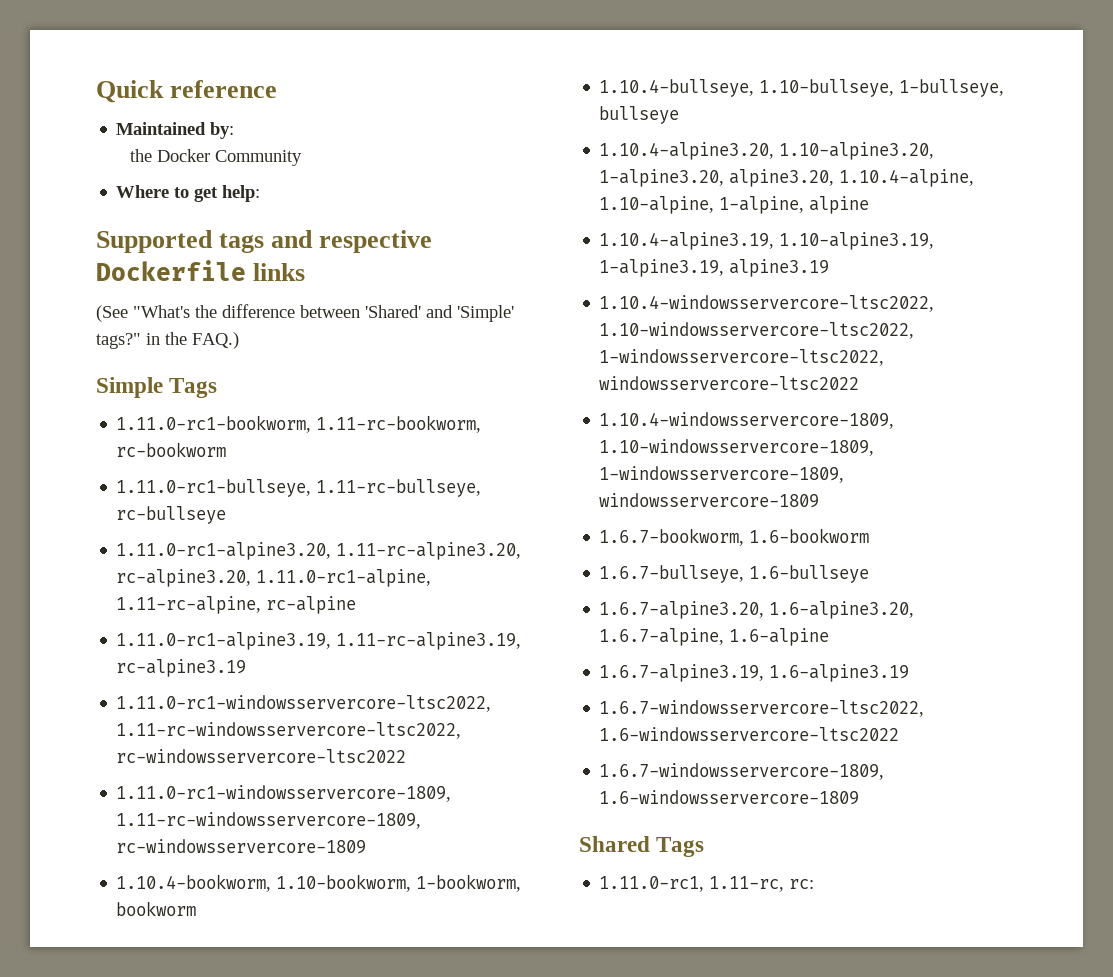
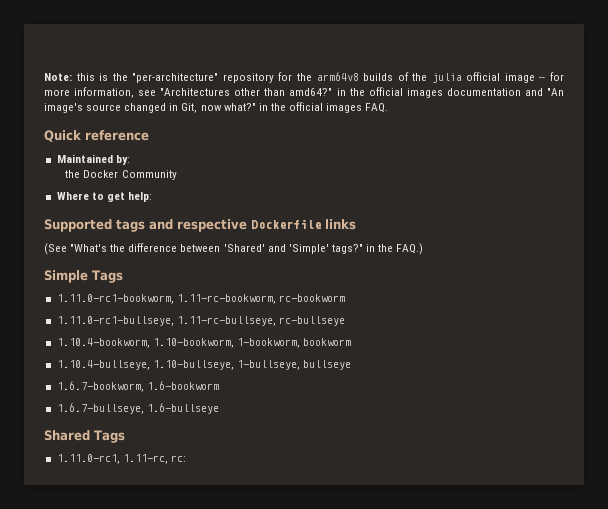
(96, 91) none -> [44,72,564,83] [44,87,565,98] [44,102,389,113] Note: this is the "per-architecture" repository for the arm64v8 builds of the julia official image -- for more information, see "Architectures other than amd64?" in the official images documentation and "An image's source changed in Git, now what?" in the official images FAQ. //
[116,542,522,560] [116,569,432,587] [116,596,357,614] [116,632,522,650] [116,659,247,677] [116,695,492,712] [116,722,462,739] [116,749,407,763] [116,785,452,802] [116,812,422,829] [116,839,367,854] // 1.11.0-rc1-alpine3.20, 1.11-rc-alpine3.20, rc-alpine3.20, 1.11.0-rc1-alpine, 1.11-rc-alpine, rc-alpine // 1.11.0-rc1-alpine3.19, 1.11-rc-alpine3.19, rc-alpine3.19 // 1.11.0-rc1-windowsservercore-ltsc2022, 1.11-rc-windowsservercore-ltsc2022, rc-windowsservercore-ltsc2022 // 1.11.0-rc1-windowsservercore-1809, 1.11-rc-windowsservercore-1809, rc-windowsservercore-1809 -> (345, 321) none
[599,142,935,160] [599,169,975,187] [599,196,870,214] [599,232,935,250] [599,259,830,277] [599,295,935,312] [599,322,915,339] [599,349,885,366] [599,376,860,390] [599,412,895,429] [599,439,875,456] [599,466,845,483] [599,493,820,508] [599,528,870,546] [599,565,870,583] [599,601,915,619] [599,628,830,646] [599,664,910,682] [599,700,925,717] [599,727,900,741] [599,763,885,780] [599,790,860,805] 1.10.4-alpine3.20, 1.10-alpine3.20, 1-alpine3.20, alpine3.20, 1.10.4-alpine, 1.10-alpine, 1-alpine, alpine // 1.10.4-alpine3.19, 1.10-alpine3.19, 1-alpine3.19, alpine3.19 // 1.10.4-windowsservercore-ltsc2022, 1.10-windowsservercore-ltsc2022, 1-windowsservercore-ltsc2022, windowsservercore-ltsc2022 // 1.10.4-windowsservercore-1809, 1.10-windowsservercore-1809, 1-windowsservercore-1809, windowsservercore-1809 // 1.6.7-bookworm, 1.6-bookworm // 1.6.7-bullseye, 1.6-bullseye // 1.6.7-alpine3.20, 1.6-alpine3.20, 1.6.7-alpine, 1.6-alpine // 1.6.7-alpine3.19, 1.6-alpine3.19 // 1.6.7-windowsservercore-ltsc2022, 1.6-windowsservercore-ltsc2022 // 1.6.7-windowsservercore-1809, 1.6-windowsservercore-1809 -> [56,381,219,392] [56,403,219,414] 1.6.7-bookworm, 1.6-bookworm // 1.6.7-bullseye, 1.6-bullseye

